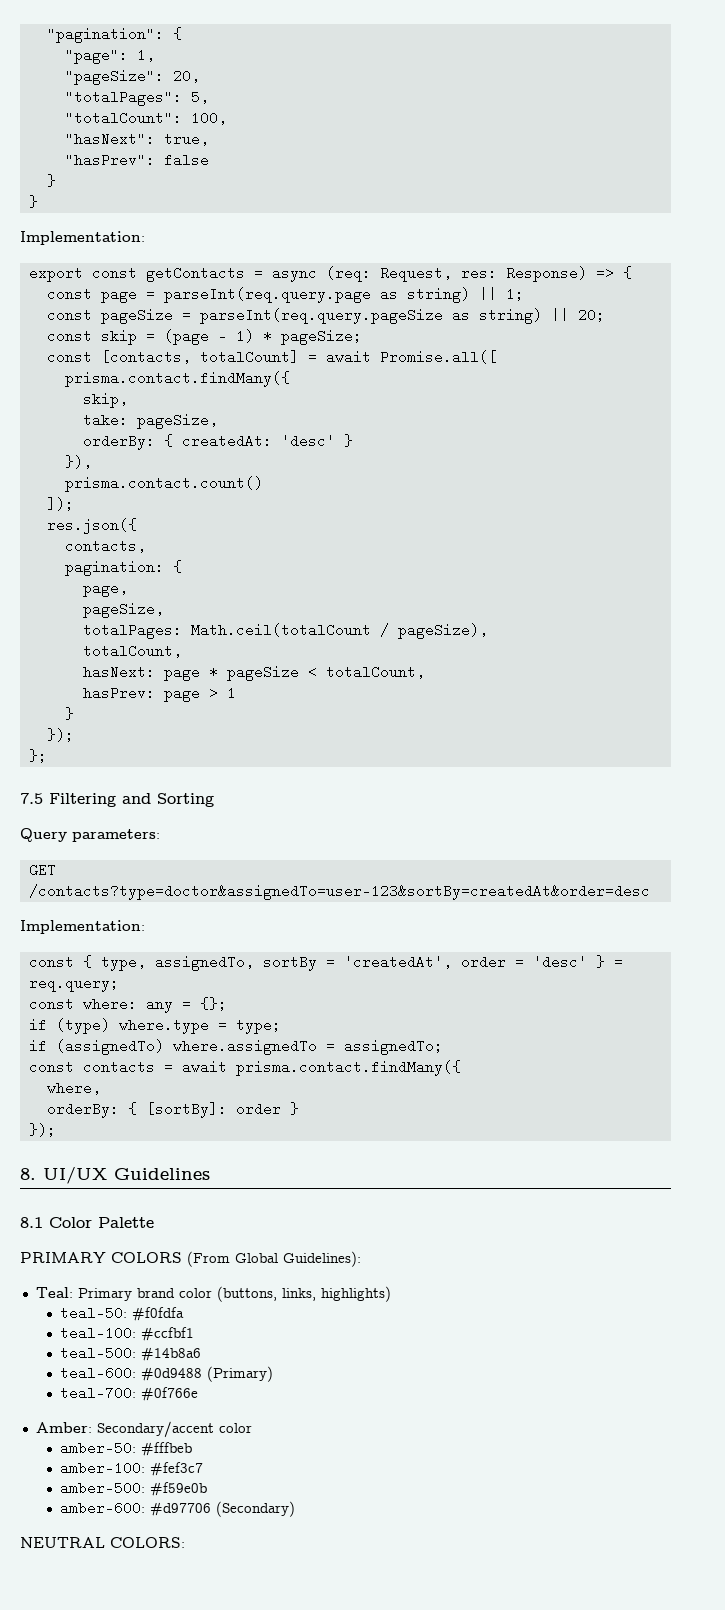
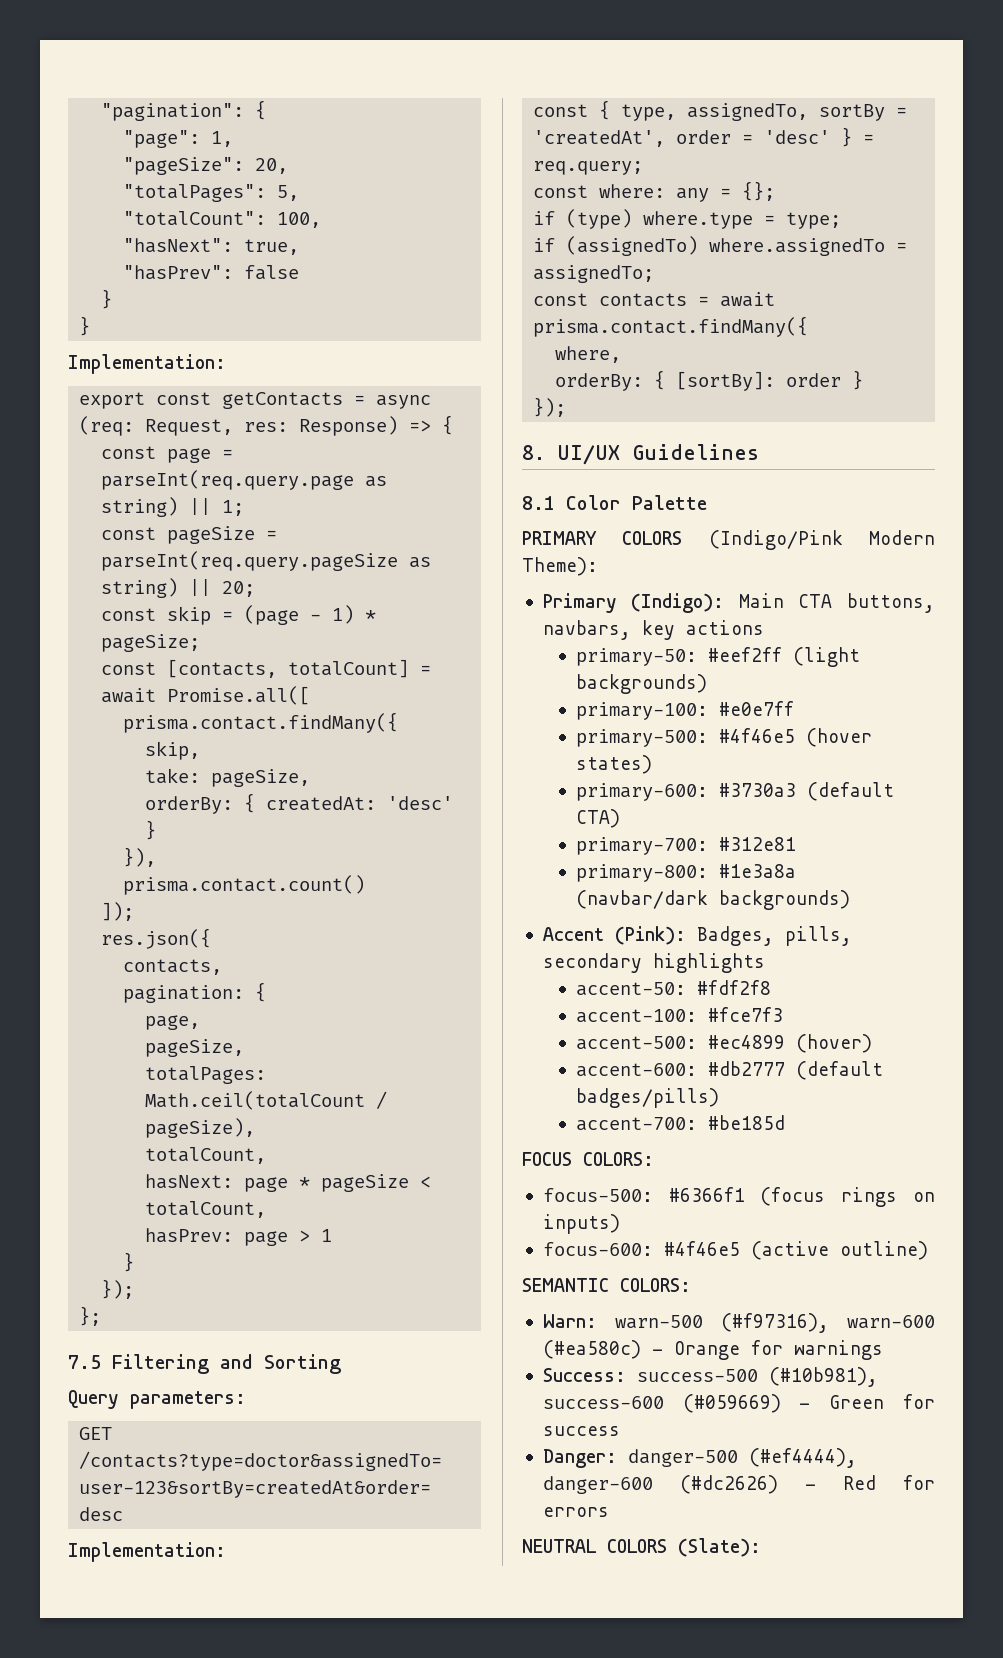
[187,1251,361,1267] [35,1286,391,1302] [60,1306,185,1321] [60,1326,195,1341] [60,1346,202,1361] [60,1366,274,1382] [60,1386,199,1401] [35,1421,252,1438] [60,1441,193,1456] [60,1461,204,1476] [60,1481,208,1496] [60,1501,296,1517] (From Global Guidelines): // Teal: Primary brand color (buttons, links, highlights) // teal-50: #f0fdfa // teal-100: #ccfbf1 // teal-500: #14b8a6 // teal-600: #0d9488 (Primary) // teal-700: #0f766e // Amber: Secondary/accent color // amber-50: #fffbeb // amber-100: #fef3c7 // amber-500: #f59e0b // amber-600: #d97706 (Secondary) -> [708,530,935,550] [522,557,598,576] [542,593,935,613] [542,620,764,640] [576,647,861,667] [576,674,708,694] [576,701,795,720] [576,728,873,747] [576,755,653,774] [576,782,895,801] [576,809,621,828] [576,837,797,855] [576,864,797,882] [576,890,851,910] [542,926,852,946] [542,953,765,973] [576,980,772,996] [576,1007,784,1023] [576,1034,873,1053] [576,1061,884,1080] [576,1088,720,1108] [576,1115,786,1131] [522,1152,654,1166] [542,1187,935,1207] [542,1214,620,1234] [542,1241,928,1260] [522,1278,691,1292] [542,1313,935,1333] [542,1340,883,1360] [542,1367,878,1387] [542,1394,935,1413] [542,1426,620,1436] [542,1448,857,1468] [542,1475,935,1494] [542,1507,609,1517] (Indigo/Pink Modern Theme): // Primary (Indigo): Main CTA buttons, navbars, key actions // primary-50: #eef2ff (light backgrounds) // primary-100: #e0e7ff // primary-500: #4f46e5 (hover states) // primary-600: #3730a3 (default CTA) // primary-700: #312e81 // primary-800: #1e3a8a (navbar/dark backgrounds) // Accent (Pink): Badges, pills, secondary highlights // accent-50: #fdf2f8 // accent-100: #fce7f3 // accent-500: #ec4899 (hover) // accent-600: #db2777 (default badges/pills) // accent-700: #be185d // FOCUS COLORS: // focus-500: #6366f1 (focus rings on inputs) // focus-600: #4f46e5 (active outline) // SEMANTIC COLORS: // Warn: warn-500 (#f97316), warn-600 (#ea580c) - Orange for warnings // Success: success-500 (#10b981), success-600 (#059669) - Green for success // Danger: danger-500 (#ef4444), danger-600 (#dc2626) - Red for errors
[110,1537,185,1548] COLORS: -> [607,1538,761,1557] COLORS (Slate):

